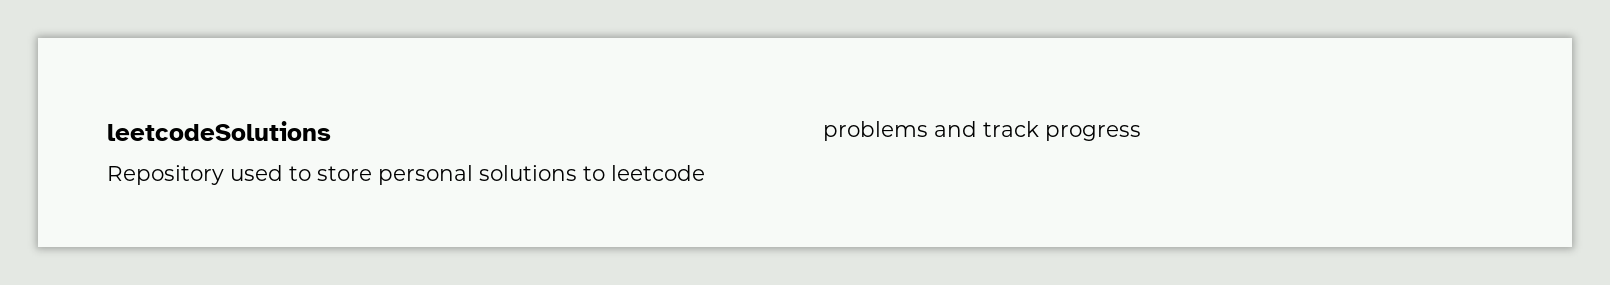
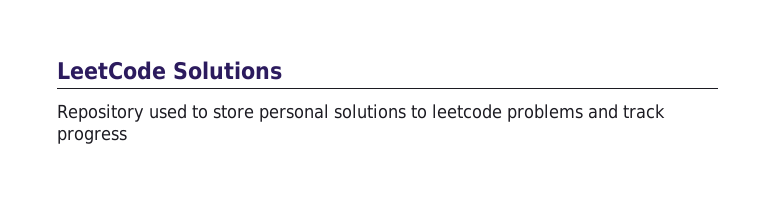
[107,121,331,141] leetcodeSolutions -> [57,61,282,80] LeetCode Solutions

